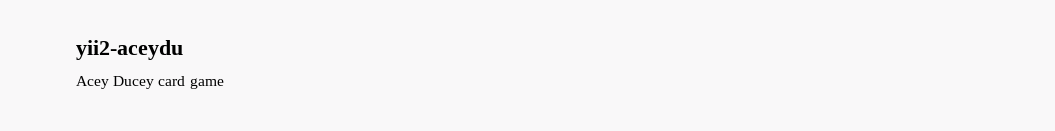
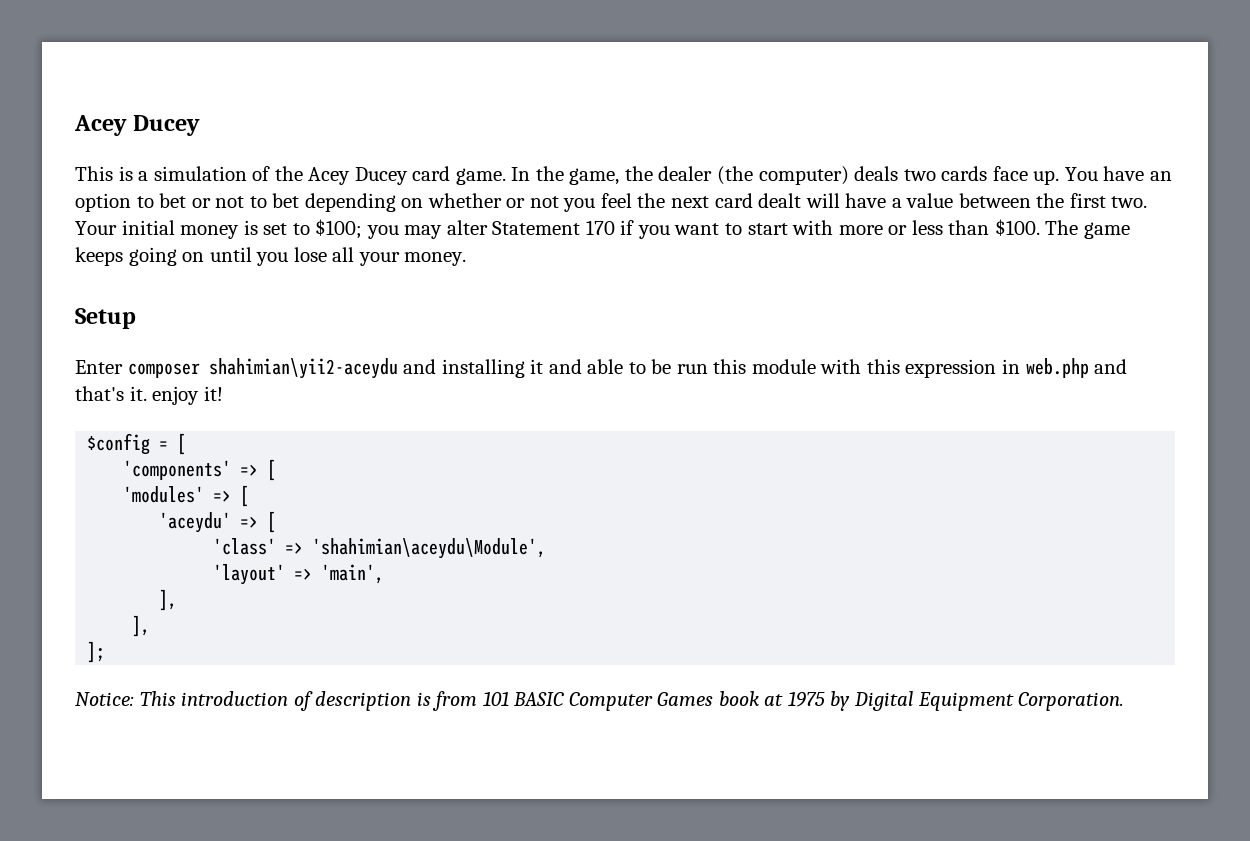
[76,40,183,60] [76,76,224,89] yii2-aceydu // Acey Ducey card game -> [74,115,201,136] [75,166,1172,185] [75,193,1148,212] [75,219,1130,239] [75,247,467,266] [75,308,136,329] [75,358,1128,379] [75,386,223,405] [87,433,187,455] [123,459,277,481] [123,485,250,507] [159,511,277,533] [213,538,547,559] [213,564,385,585] [159,589,178,611] [132,615,151,637] [87,641,106,663] [75,691,1125,711] Acey Ducey // This is a simulation of the Acey Ducey card game. In the game, the dealer (the computer) deals two cards face up. You have an option to bet or not to bet depending on whether or not you feel the next card dealt will have a value between the first two. Your initial money is set to $100; you may alter Statement 170 if you want to start with more or less than $100. The game keeps going on until you lose all your money. // Setup // Enter composer shahimian\yii2-aceydu and installing it and able to be run this module with this expression in web.php and that's it. enjoy it! // $config = [ // 'components' => [ // 'modules' => [ // 'aceydu' => [ // 'class' => 'shahimian\aceydu\Module', // 'layout' => 'main', // ], // ], // ]; // Notice: This introduction of description is from 101 BASIC Computer Games book at 1975 by Digital Equipment Corporation.

